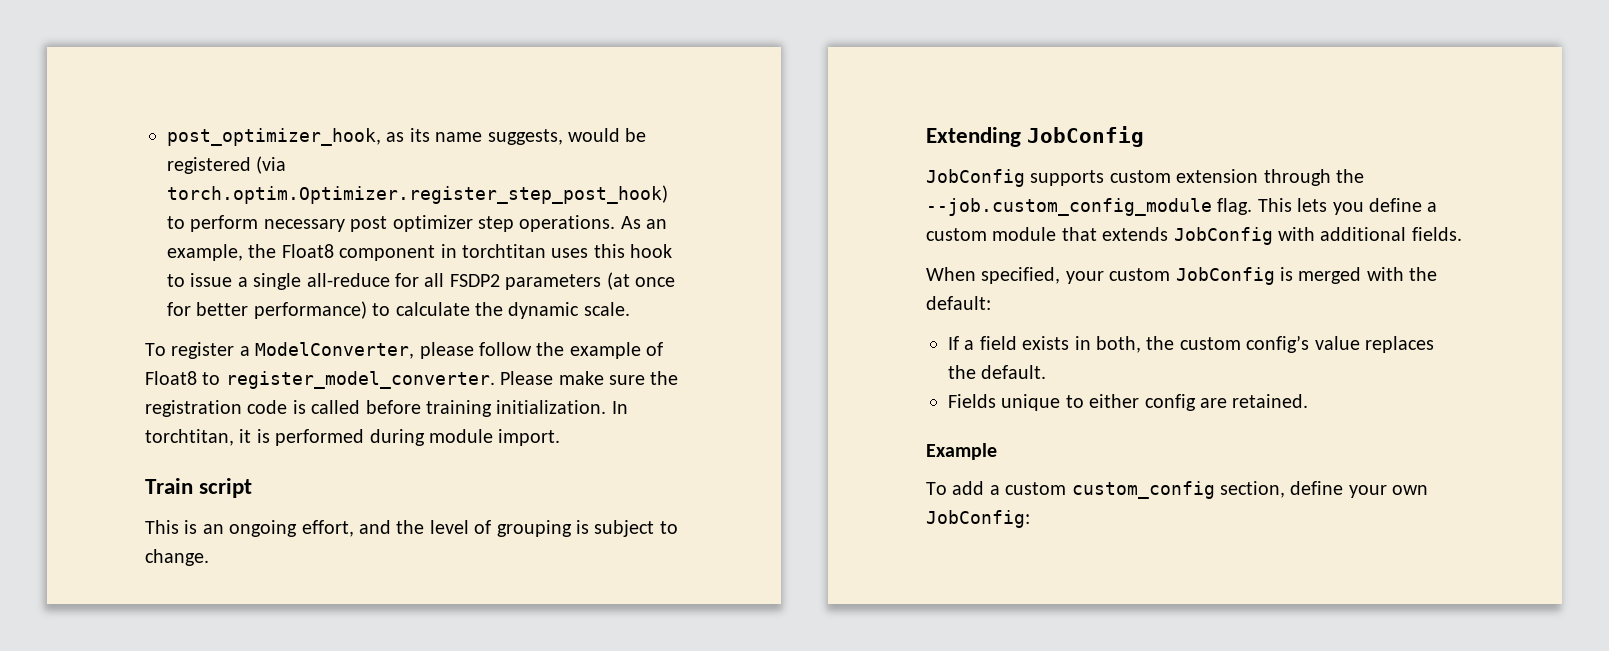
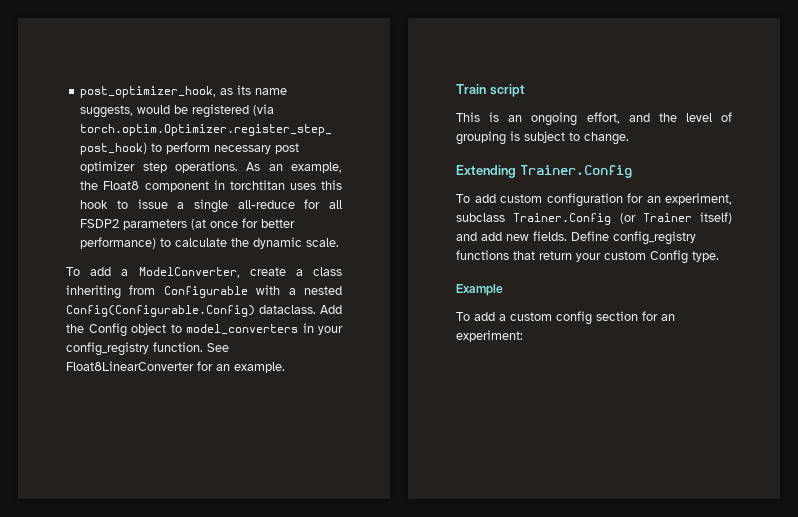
[171,342,235,359] register -> [90,267,112,276] add
[419,342,664,359] [145,371,679,389] [145,400,628,417] [145,429,561,446] please follow the example of Float8 to register_model_converter. Please make sure the registration code is called before training initialization. In torchtitan, it is performed during module import. -> [249,267,342,276] [66,285,342,299] [66,305,342,317] [66,323,343,337] [66,342,229,356] [66,361,285,373] create a class inheriting from Configurable with a nested Config(Configurable.Config) dataclass. Add the Config object to model_converters in your config_registry function. See Float8LinearConverter for an example.
[1027,126,1145,147] [926,169,1364,187] [926,198,1438,216] [926,227,1462,245] [926,267,1438,285] [926,296,991,310] [948,335,1434,353] [948,365,1047,379] [948,394,1309,411] JobConfig // JobConfig supports custom extension through the --job.custom_config_module flag. This lets you define a custom module that extends JobConfig with additional fields. // When specified, your custom JobConfig is merged with the default: // If a field exists in both, the custom config’s value replaces the default. // Fields unique to either config are retained. -> [519,165,632,178] [456,193,732,207] [456,212,732,225] [456,231,696,245] [456,250,719,264] Trainer.Config // To add custom configuration for an experiment, subclass Trainer.Config (or Trainer itself) and add new fields. Define config_registry functions that return your custom Config type.
[1071,481,1429,499] [926,510,1030,528] custom_config section, define your own JobConfig: -> [556,311,675,325] [456,330,523,342] config section for an experiment:

